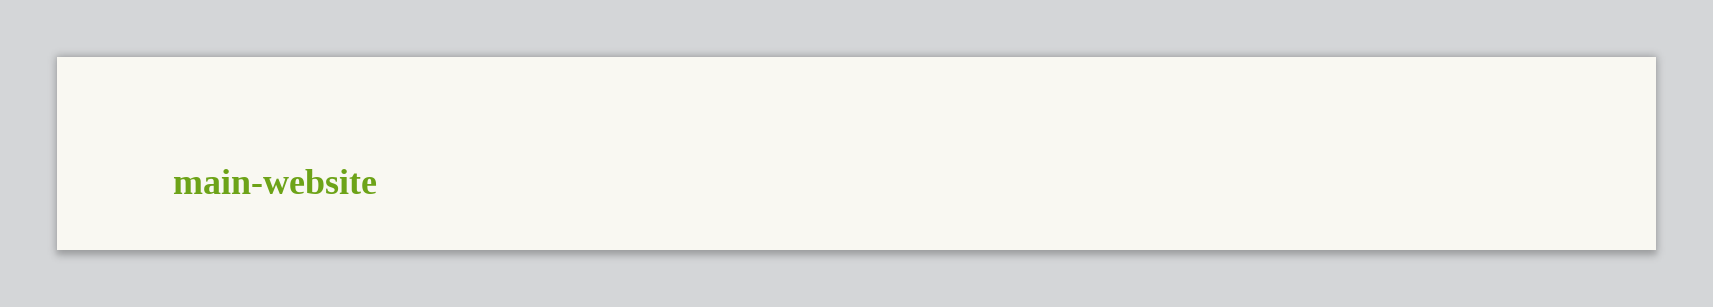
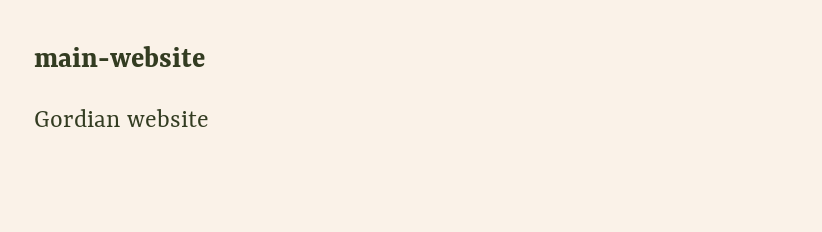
(377, 181) none -> [34,109,210,127] // Gordian website

